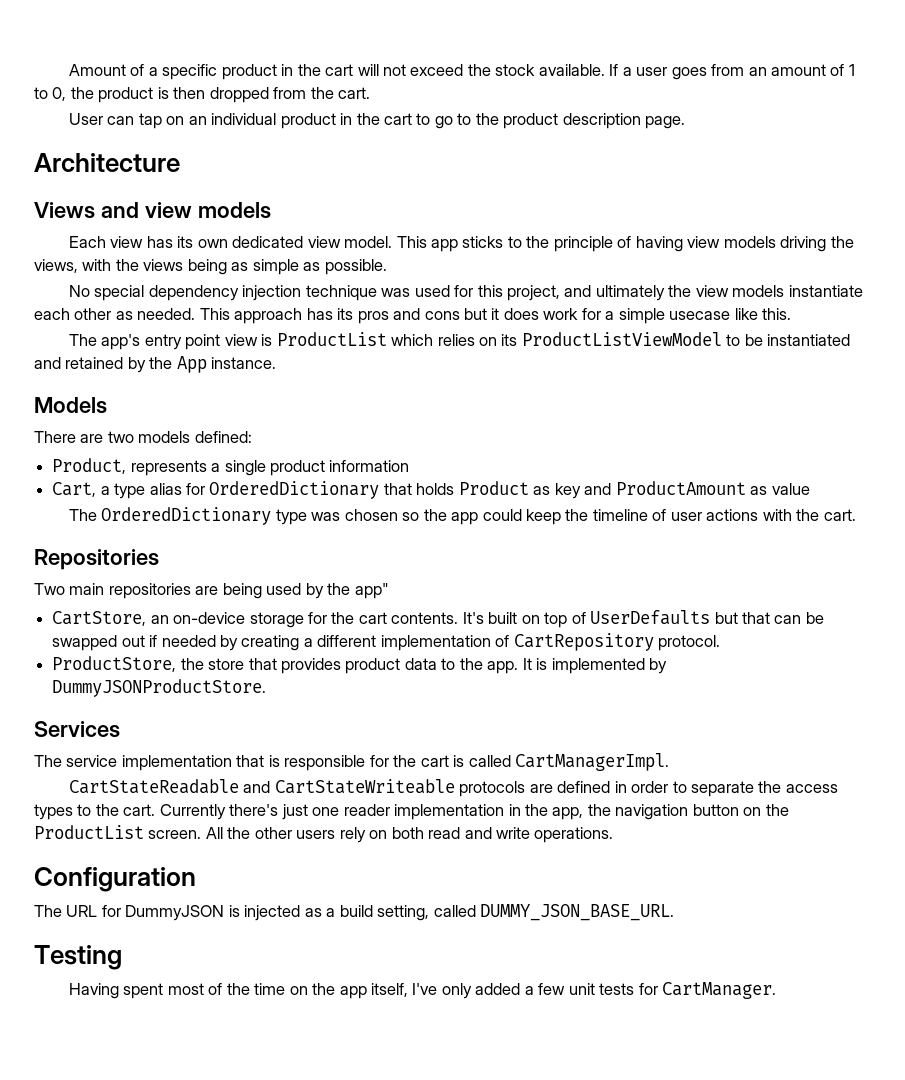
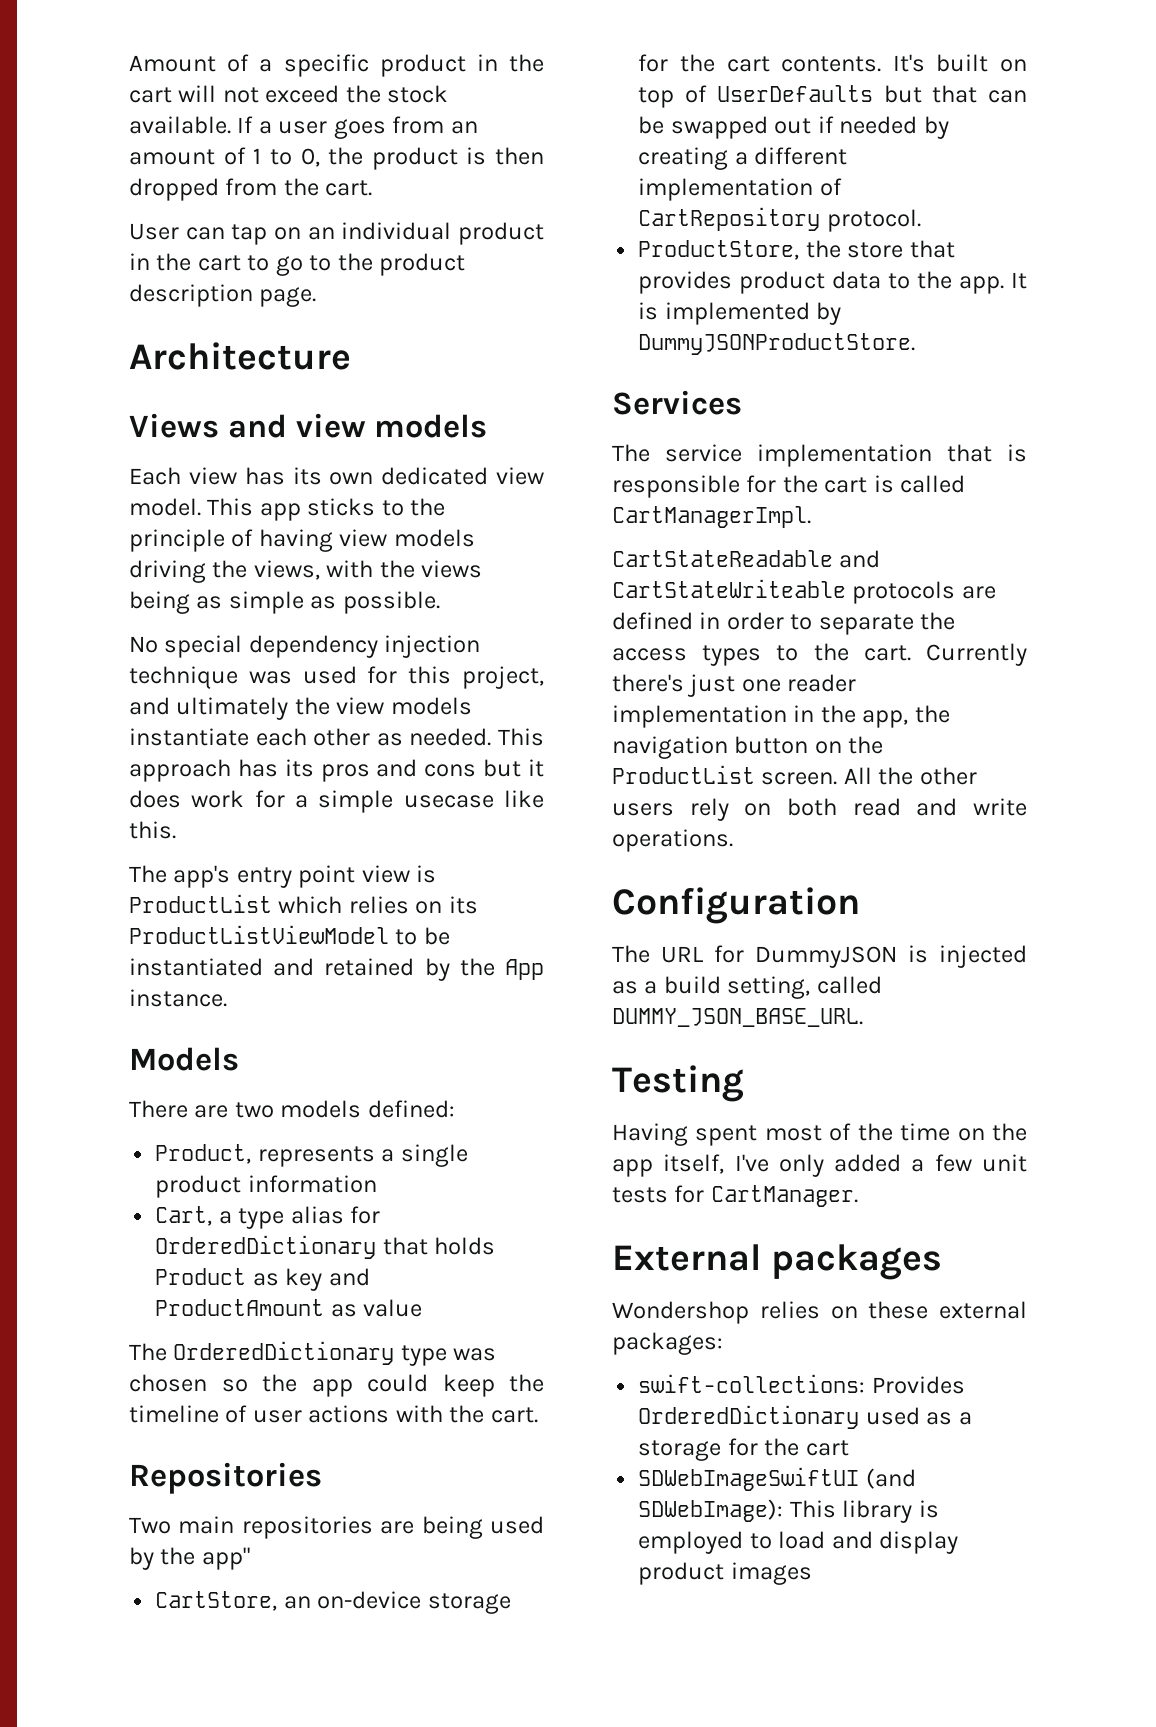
(777, 990) none -> [612,1244,943,1280] [612,1301,1027,1324] [612,1332,723,1355] [638,1374,965,1394] [638,1405,972,1429] [638,1438,849,1461] [638,1467,916,1491] [638,1499,939,1523] [638,1531,959,1554] [638,1562,812,1585] // External packages // Wondershop relies on these external packages: // swift-collections: Provides OrderedDictionary used as a storage for the cart // SDWebImageSwiftUI (and SDWebImage): This library is employed to load and display product images

